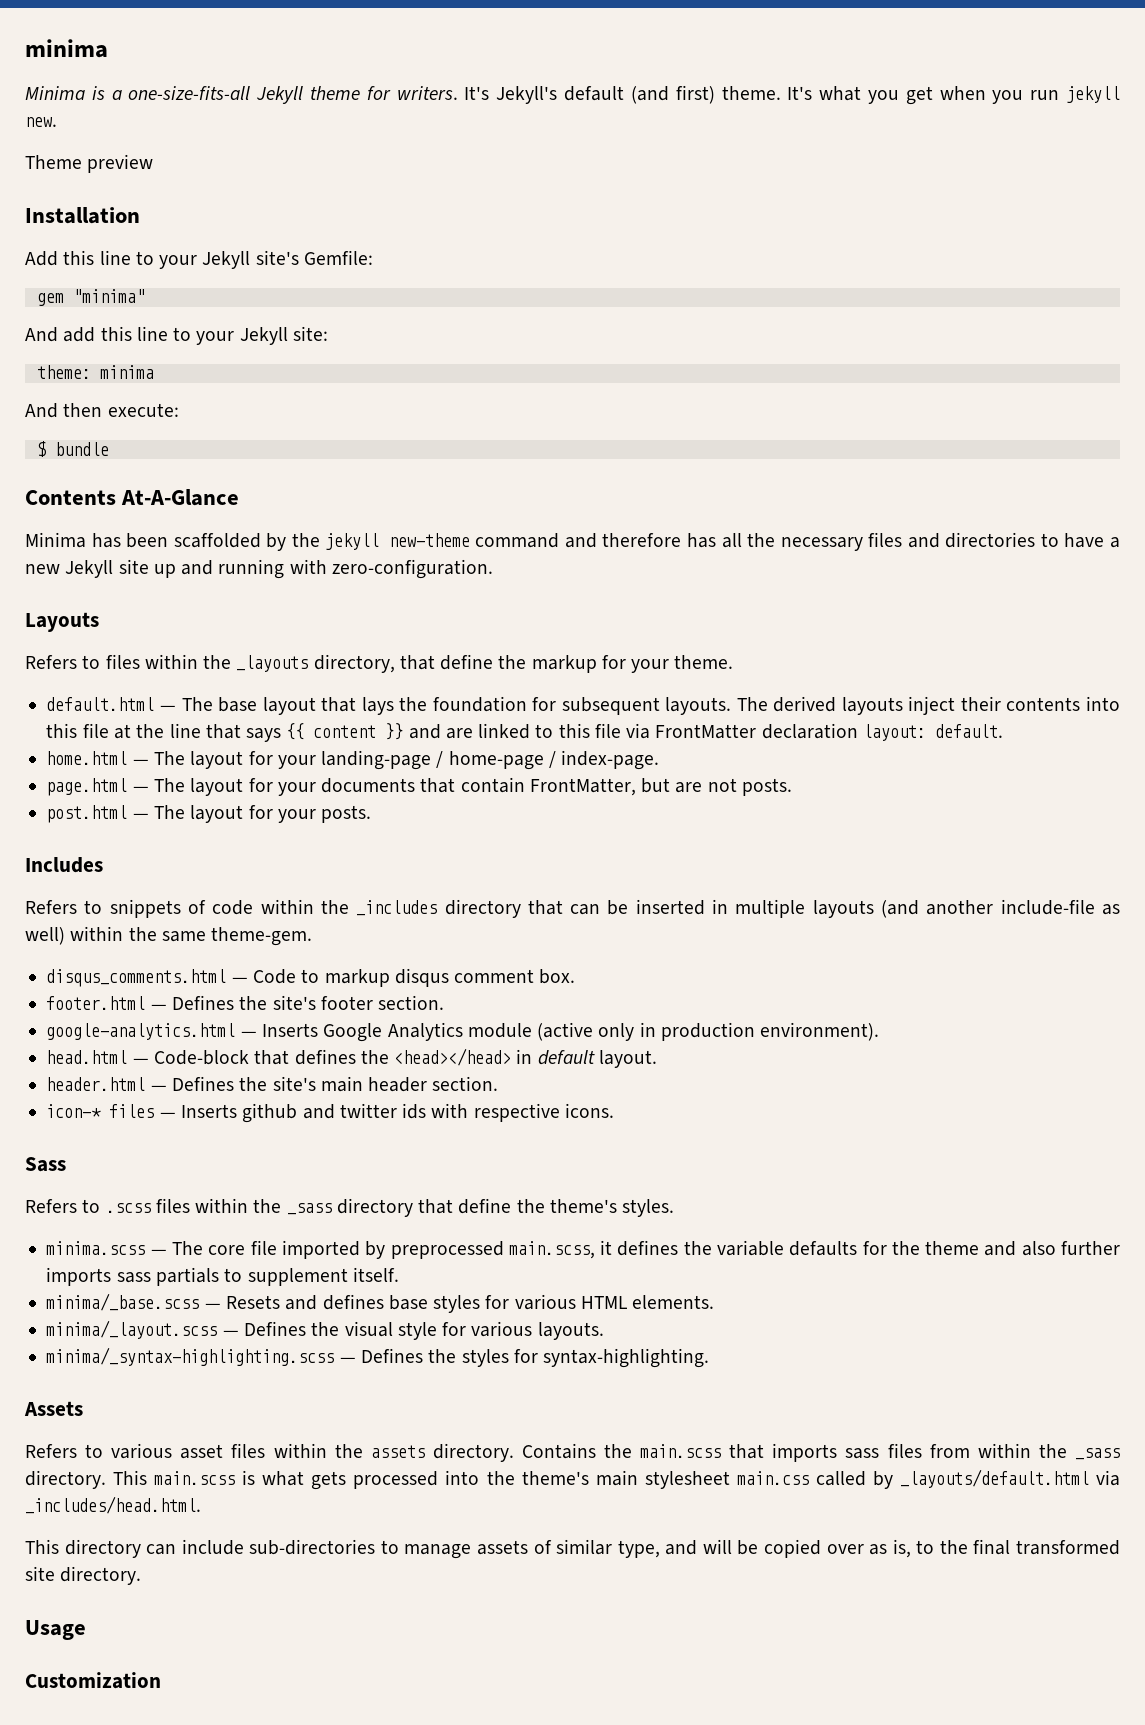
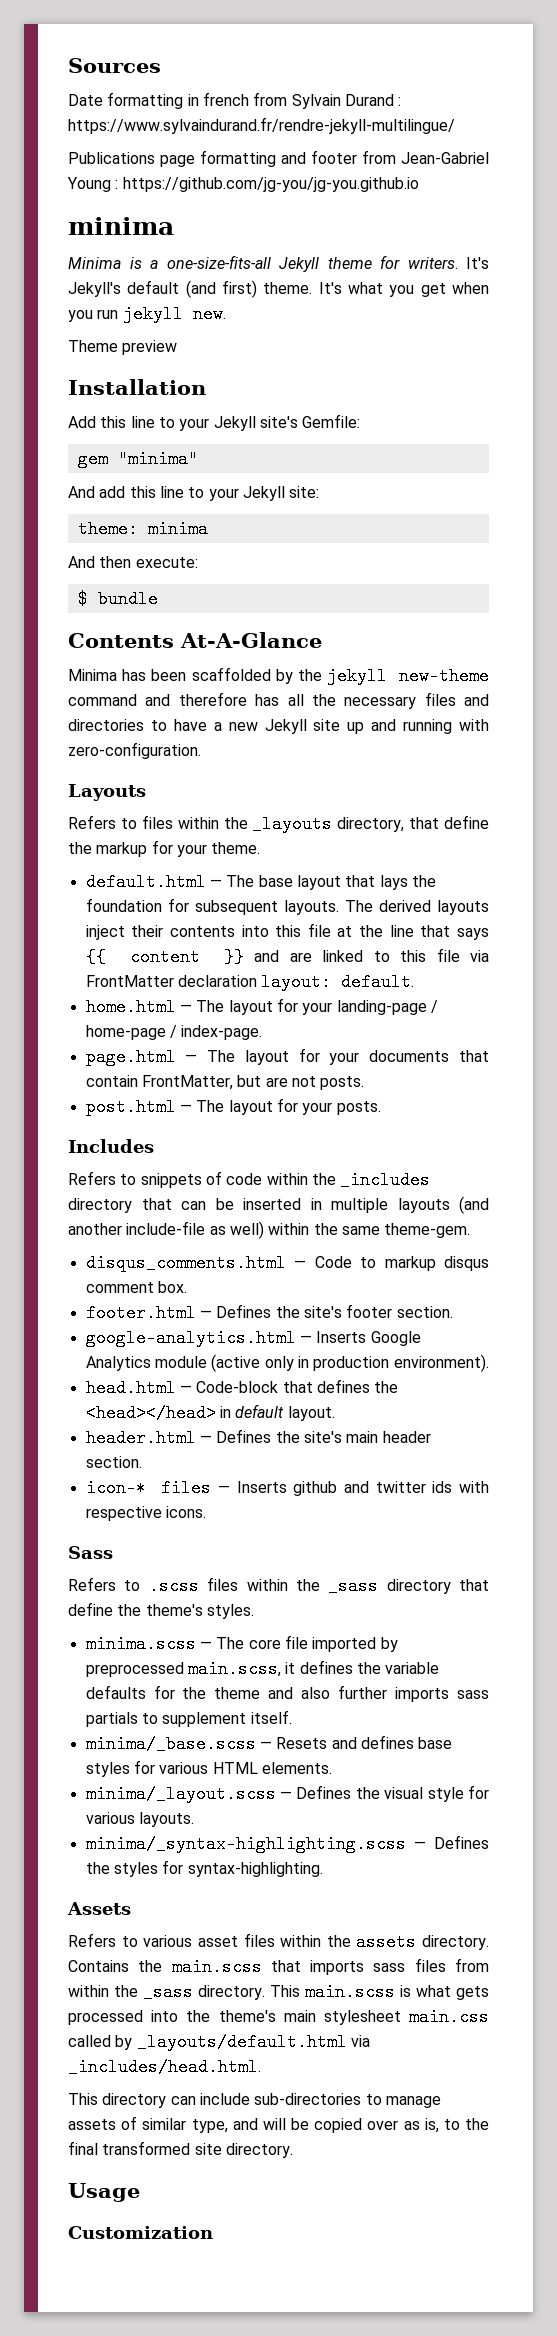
(25, 48) none -> [68,58,161,73] [68,92,402,109] [68,117,455,134] [68,150,489,167] [67,177,419,192] Sources // Date formatting in french from Sylvain Durand : https://www.sylvaindurand.fr/rendre-jekyll-multilingue/ // Publications page formatting and footer from Jean-Gabriel Young : https://github.com/jg-you/jg-you.github.io //

